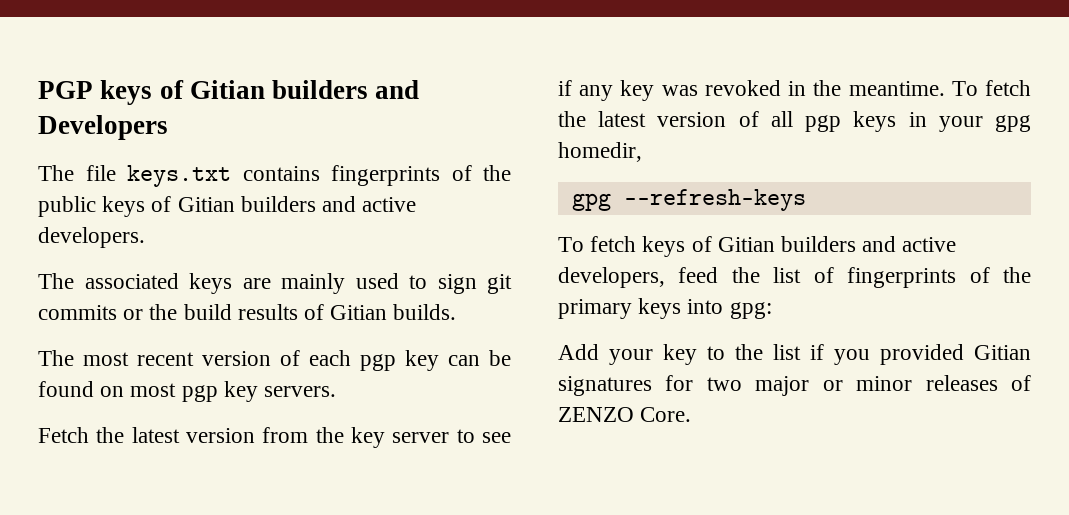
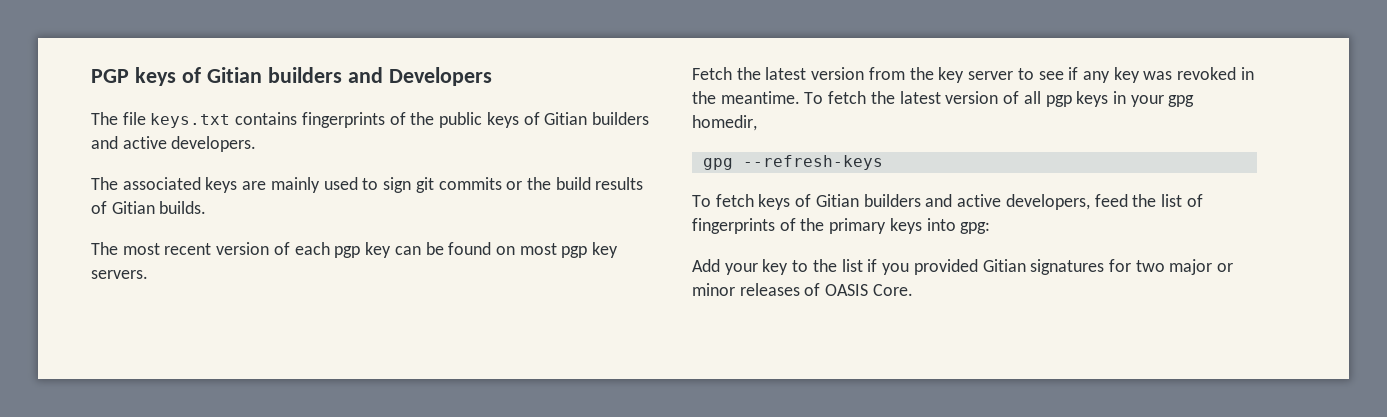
[558,407,634,422] ZENZO -> [825,284,869,296] OASIS

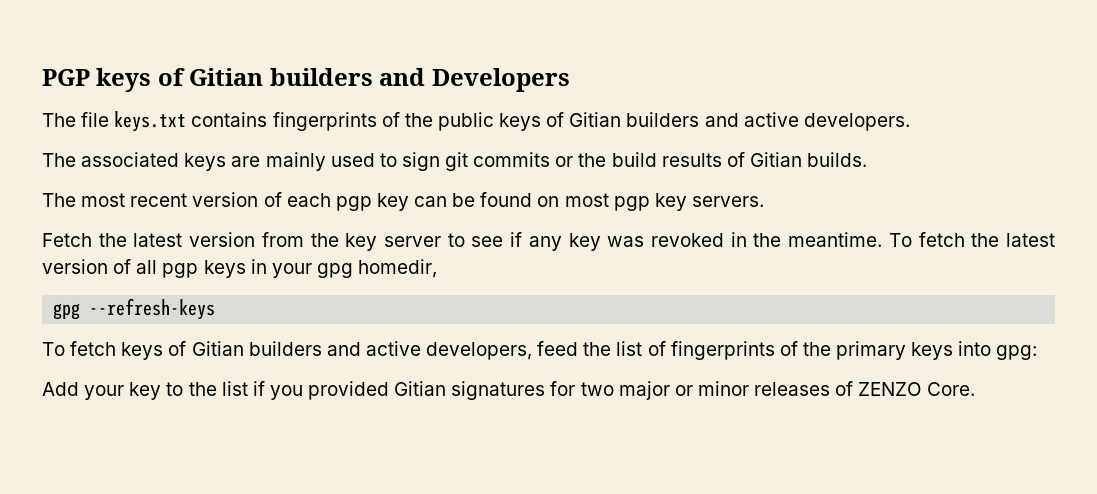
[825,284,869,296] OASIS -> [858,382,923,396] ZENZO

